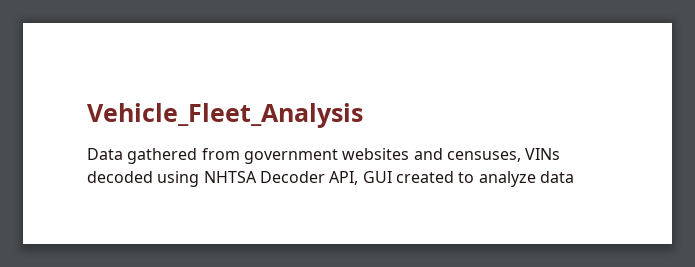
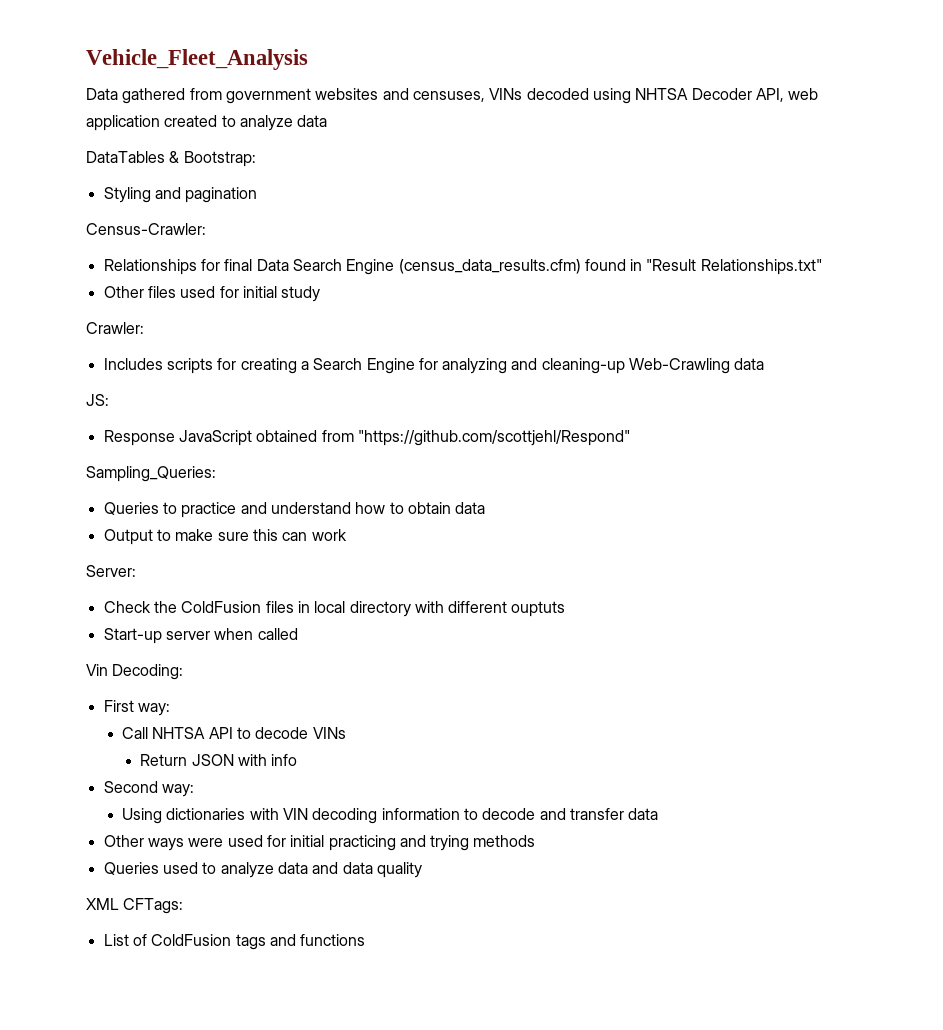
[362,171,392,183] GUI -> [788,88,819,100] [86,115,160,131] web application
(574, 177) none -> [86,151,256,167] [103,187,258,203] [86,223,206,235] [103,259,822,275] [103,286,321,302] [86,322,144,334] [103,358,765,374] [86,394,109,406] [103,430,630,446] [86,466,216,482] [103,502,486,518] [103,529,347,545] [86,565,136,577] [103,601,566,617] [103,628,298,644] [86,664,184,680] [103,700,170,716] [121,727,346,739] [140,754,298,766] [103,781,194,797] [121,808,659,824] [103,835,536,851] [103,862,422,878] [86,898,184,914] [103,934,366,950] // DataTables & Bootstrap: // Styling and pagination // Census-Crawler: // Relationships for final Data Search Engine (census_data_results.cfm) found in "Result Relationships.txt" // Other files used for initial study // Crawler: // Includes scripts for creating a Search Engine for analyzing and cleaning-up Web-Crawling data // JS: // Response JavaScript obtained from "https://github.com/scottjehl/Respond" // Sampling_Queries: // Queries to practice and understand how to obtain data // Output to make sure this can work // Server: // Check the ColdFusion files in local directory with different ouptuts // Start-up server when called // Vin Decoding: // First way: // Call NHTSA API to decode VINs // Return JSON with info // Second way: // Using dictionaries with VIN decoding information to decode and transfer data // Other ways were used for initial practicing and trying methods // Queries used to analyze data and data quality // XML CFTags: // List of ColdFusion tags and functions

